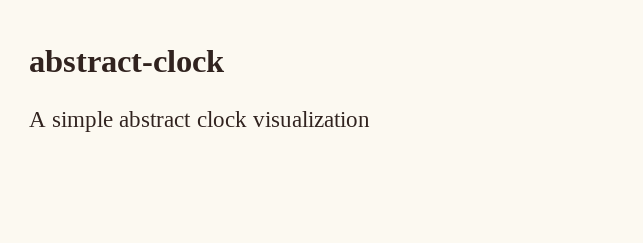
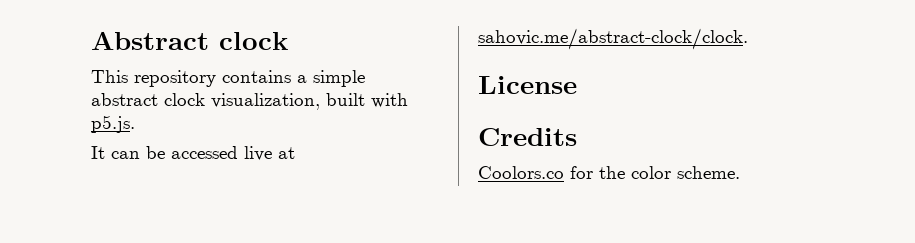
[29,50,225,72] [29,111,370,132] abstract-clock // A simple abstract clock visualization -> [91,31,288,50] [91,70,365,87] [91,93,408,110] [91,115,135,133] [91,146,295,161] [478,28,748,50] [478,76,577,94] [478,128,577,146] [478,166,740,179] Abstract clock // This repository contains a simple abstract clock visualization, built with p5.js. // It can be accessed live at sahovic.me/abstract-clock/clock. // License // Credits // Coolors.co for the color scheme.

